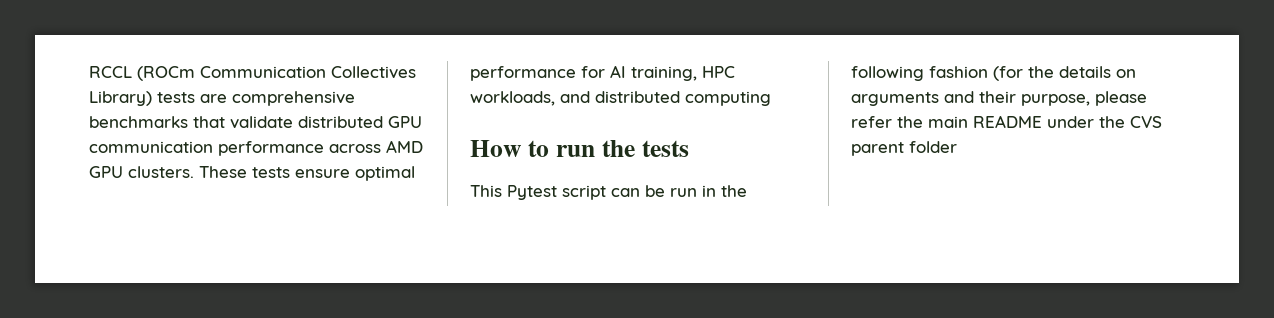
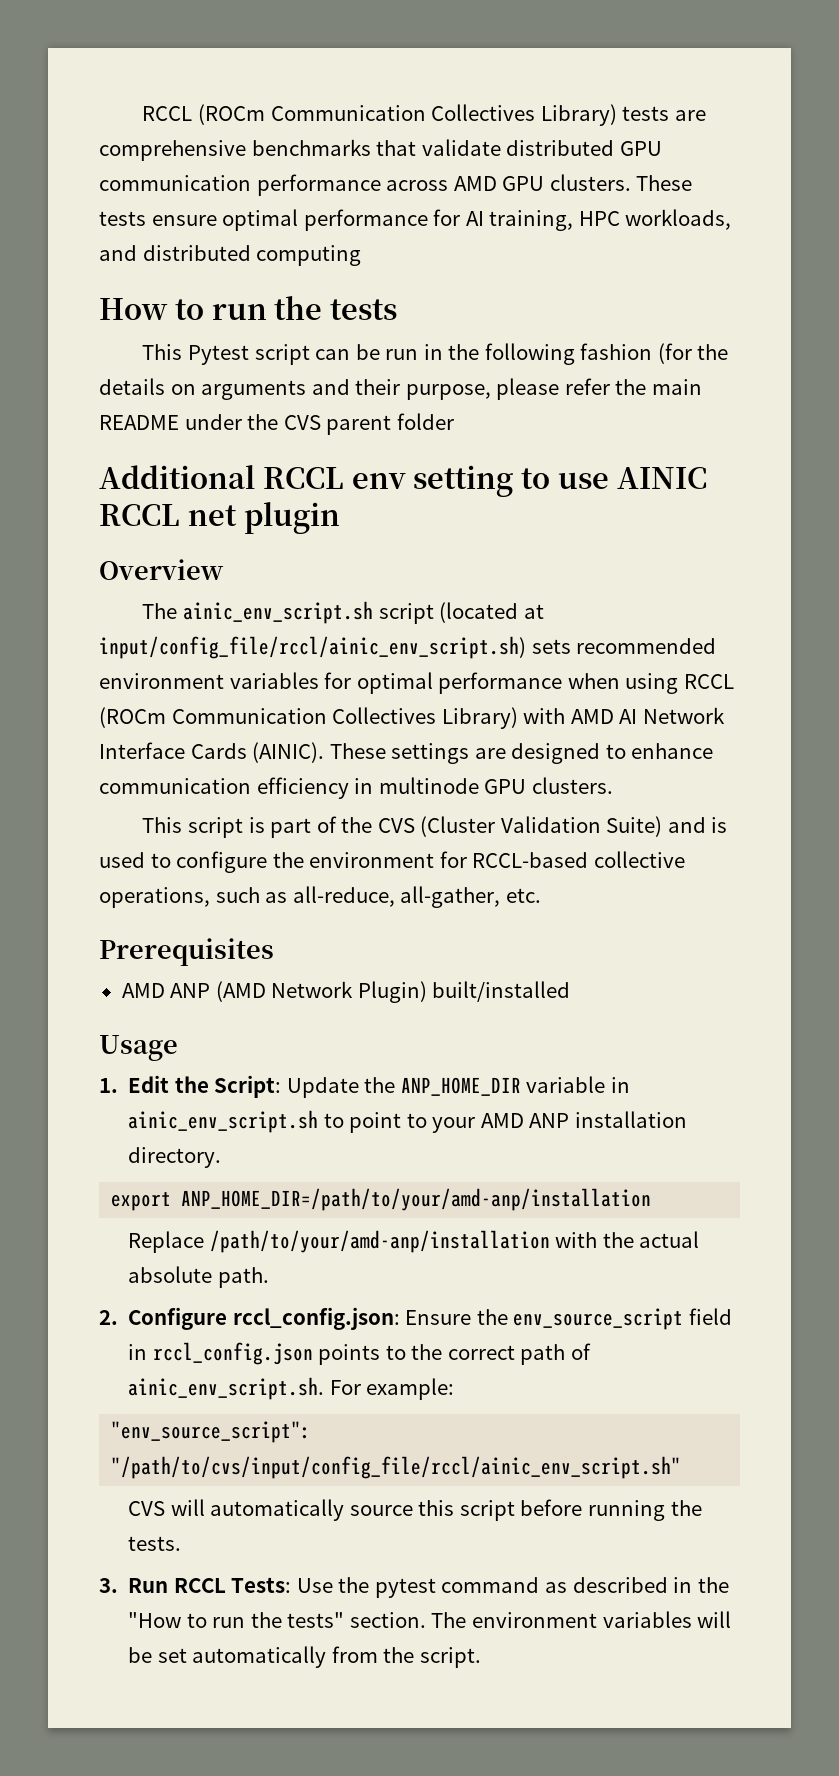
(957, 147) none -> [99,465,707,497] [99,502,340,534] [99,559,224,580] [142,601,544,624] [99,636,717,659] [99,672,734,694] [99,707,725,729] [99,742,714,764] [99,777,613,799] [142,816,728,838] [99,851,685,873] [99,886,541,908] [99,938,274,966] [121,981,571,1003] [99,1035,178,1061] [99,1075,630,1098] [128,1110,687,1133] [128,1147,222,1168] [111,1188,652,1211] [128,1230,700,1253] [128,1266,269,1288] [99,1307,732,1330] [128,1342,591,1365] [128,1377,455,1400] [111,1421,312,1443] [111,1456,682,1479] [128,1499,702,1521] [128,1536,182,1551] [99,1577,729,1598] [128,1611,732,1628] [128,1646,481,1668] // Additional RCCL env setting to use AINIC RCCL net plugin // Overview // The ainic_env_script.sh script (located at input/config_file/rccl/ainic_env_script.sh) sets recommended environment variables for optimal performance when using RCCL (ROCm Communication Collectives Library) with AMD AI Network Interface Cards (AINIC). These settings are designed to enhance communication efficiency in multinode GPU clusters. // This script is part of the CVS (Cluster Validation Suite) and is used to configure the environment for RCCL-based collective operations, such as all-reduce, all-gather, etc. // Prerequisites // AMD ANP (AMD Network Plugin) built/installed // Usage // 1. Edit the Script: Update the ANP_HOME_DIR variable in ainic_env_script.sh to point to your AMD ANP installation directory. // export ANP_HOME_DIR=/path/to/your/amd-anp/installation // Replace /path/to/your/amd-anp/installation with the actual absolute path. // 2. Configure rccl_config.json: Ensure the env_source_script field in rccl_config.json points to the correct path of ainic_env_script.sh. For example: // "env_source_script": "/path/to/cvs/input/config_file/rccl/ainic_env_script.sh" // CVS will automatically source this script before running the tests. // 3. Run RCCL Tests: Use the pytest command as described in the "How to run the tests" section. The environment variables will be set automatically from the script.

